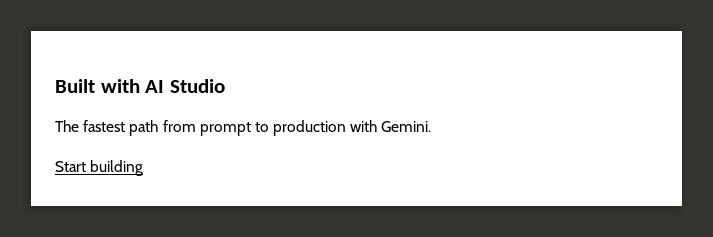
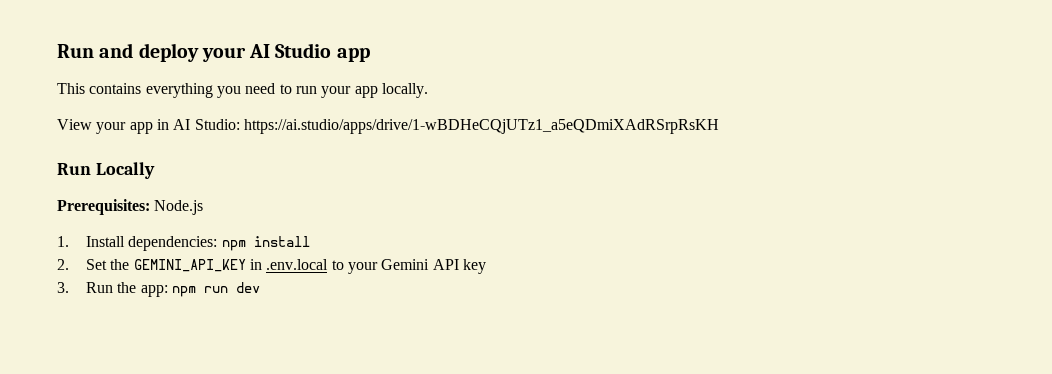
[55,79,226,93] [55,120,432,136] [55,160,144,176] Built with AI Studio // The fastest path from prompt to production with Gemini. // Start building -> [57,43,370,62] [57,83,428,98] [57,119,719,134] [57,162,155,179] [57,199,204,215] [57,236,310,251] [57,259,486,274] [57,282,260,297] Run and deploy your AI Studio app // This contains everything you need to run your app locally. // View your app in AI Studio: https://ai.studio/apps/drive/1-wBDHeCQjUTz1_a5eQDmiXAdRSrpRsKH // Run Locally // Prerequisites: Node.js // 1. Install dependencies: npm install // 2. Set the GEMINI_API_KEY in .env.local to your Gemini API key // 3. Run the app: npm run dev

